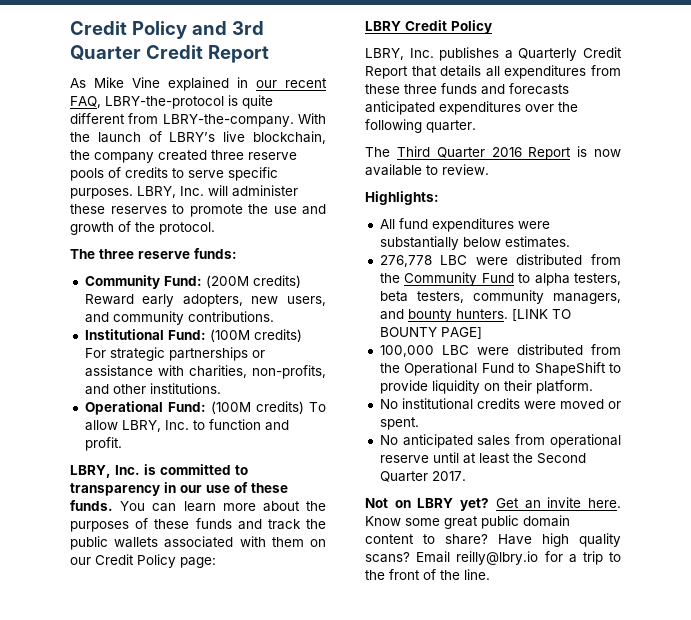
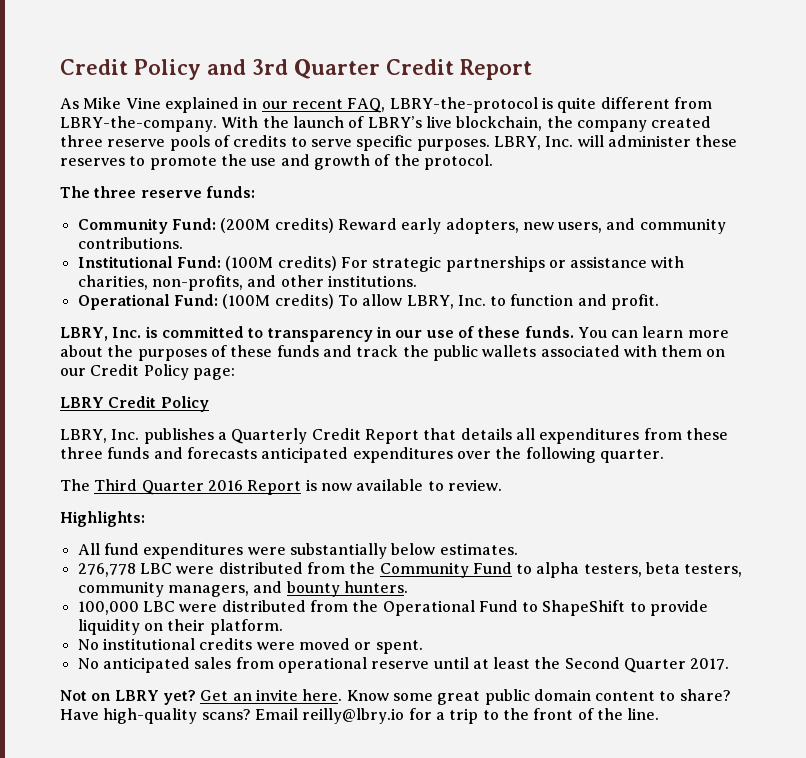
[511,309,571,321] [379,327,482,339] [LINK TO BOUNTY PAGE] -> (408, 587) none
[542,533,621,547] high quality -> [103,708,198,724] high-quality

